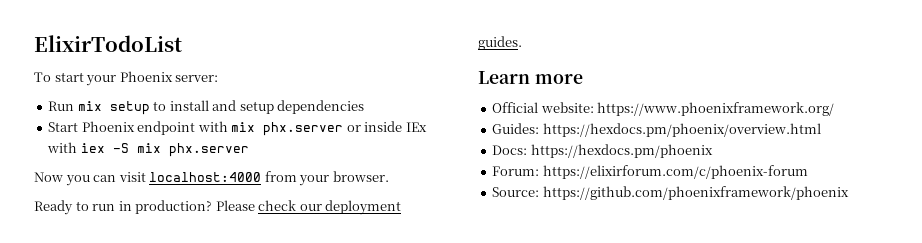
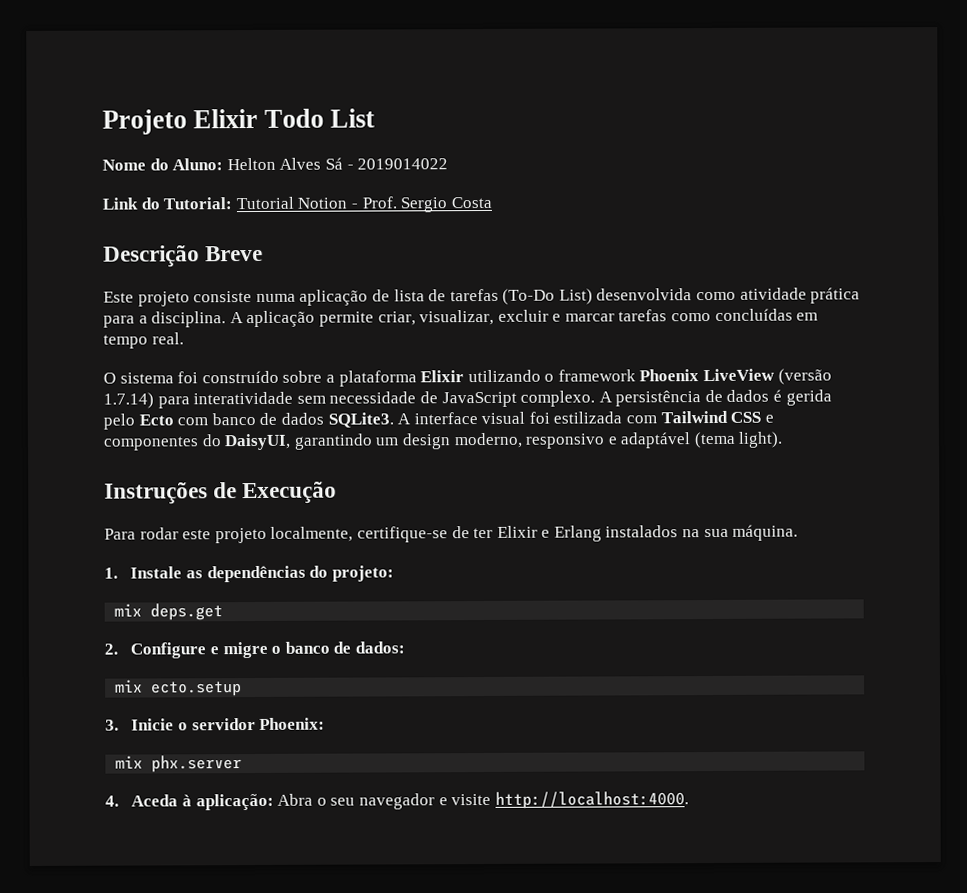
[34,35,182,52] [34,71,219,86] [48,100,365,115] [48,121,427,136] [47,142,249,157] [34,171,389,186] [34,200,402,215] [478,36,522,50] [478,71,583,84] [492,102,835,116] [492,123,821,137] [492,144,713,158] [492,165,808,179] [492,186,849,200] ElixirTodoList // To start your Phoenix server: // Run mix setup to install and setup dependencies // Start Phoenix endpoint with mix phx.server or inside IEx with iex -S mix phx.server // Now you can visit localhost:4000 from your browser. // Ready to run in production? Please check our deployment guides. // Learn more // Official website: https://www.phoenixframework.org/ // Guides: https://hexdocs.pm/phoenix/overview.html // Docs: https://hexdocs.pm/phoenix // Forum: https://elixirforum.com/c/phoenix-forum // Source: https://github.com/phoenixframework/phoenix -> [102,108,376,135] [102,157,449,171] [102,196,492,213] [103,245,264,268] [103,287,861,307] [103,308,819,328] [103,332,184,349] [103,368,832,387] [103,389,832,409] [103,410,774,430] [103,431,784,451] [104,481,338,505] [104,524,799,544] [104,565,394,583] [114,603,224,621] [104,641,405,659] [115,679,243,697] [105,717,326,731] [115,755,243,773] [105,791,689,811] Projeto Elixir Todo List // Nome do Aluno: Helton Alves Sá - 2019014022 // Link do Tutorial: Tutorial Notion - Prof. Sergio Costa // Descrição Breve // Este projeto consiste numa aplicação de lista de tarefas (To-Do List) desenvolvida como atividade prática para a disciplina. A aplicação permite criar, visualizar, excluir e marcar tarefas como concluídas em tempo real. // O sistema foi construído sobre a plataforma Elixir utilizando o framework Phoenix LiveView (versão 1.7.14) para interatividade sem necessidade de JavaScript complexo. A persistência de dados é gerida pelo Ecto com banco de dados SQLite3. A interface visual foi estilizada com Tailwind CSS e componentes do DaisyUI, garantindo um design moderno, responsivo e adaptável (tema light). // Instruções de Execução // Para rodar este projeto localmente, certifique-se de ter Elixir e Erlang instalados na sua máquina. // 1. Instale as dependências do projeto: // mix deps.get // 2. Configure e migre o banco de dados: // mix ecto.setup // 3. Inicie o servidor Phoenix: // mix phx.server // 4. Aceda à aplicação: Abra o seu navegador e visite http://localhost:4000.

